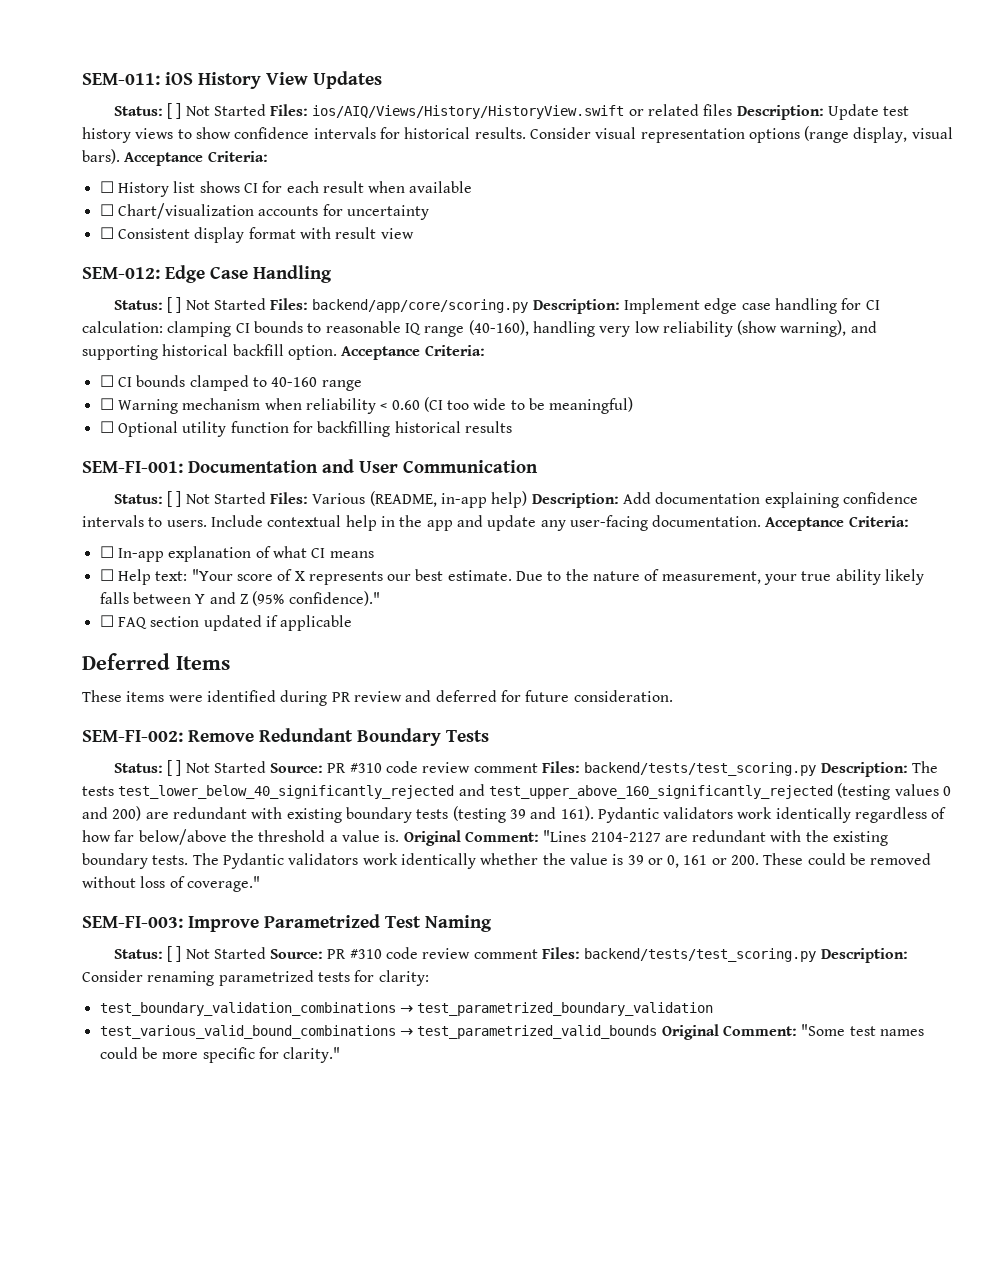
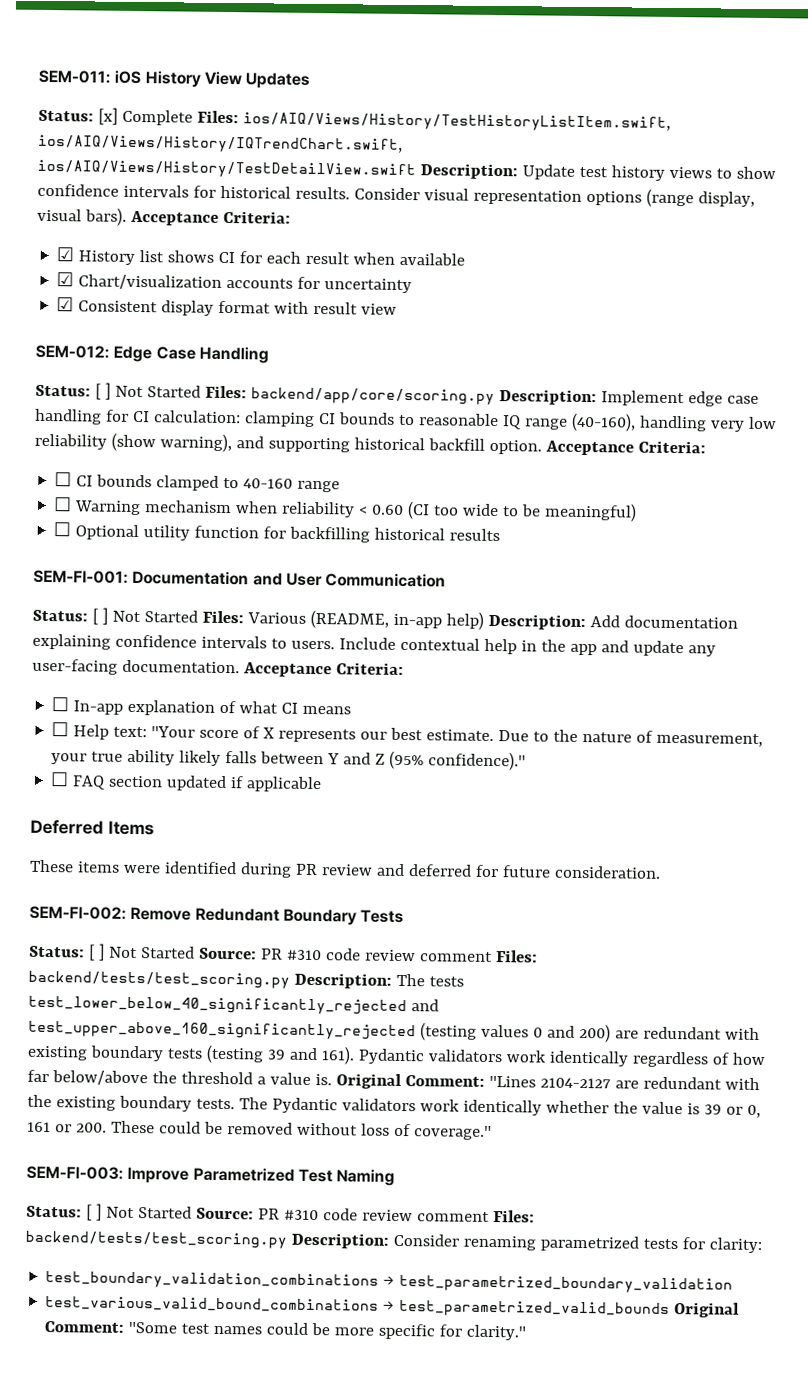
[166,103,733,119] [ ] Not Started Files: ios/AIQ/Views/History/HistoryView.swift or related files -> [97,107,671,132] [38,134,403,154] [37,159,416,180] [x] Complete Files: ios/AIQ/Views/History/TestHistoryListItem.swift, ios/AIQ/Views/History/IQTrendChart.swift, ios/AIQ/Views/History/TestDetailView.swift
[99,181,114,193] ☐ -> [56,247,75,262] ☑
[99,204,114,216] ☐ -> [56,272,75,287] ☑
[99,227,114,239] ☐ -> [56,297,75,312] ☑

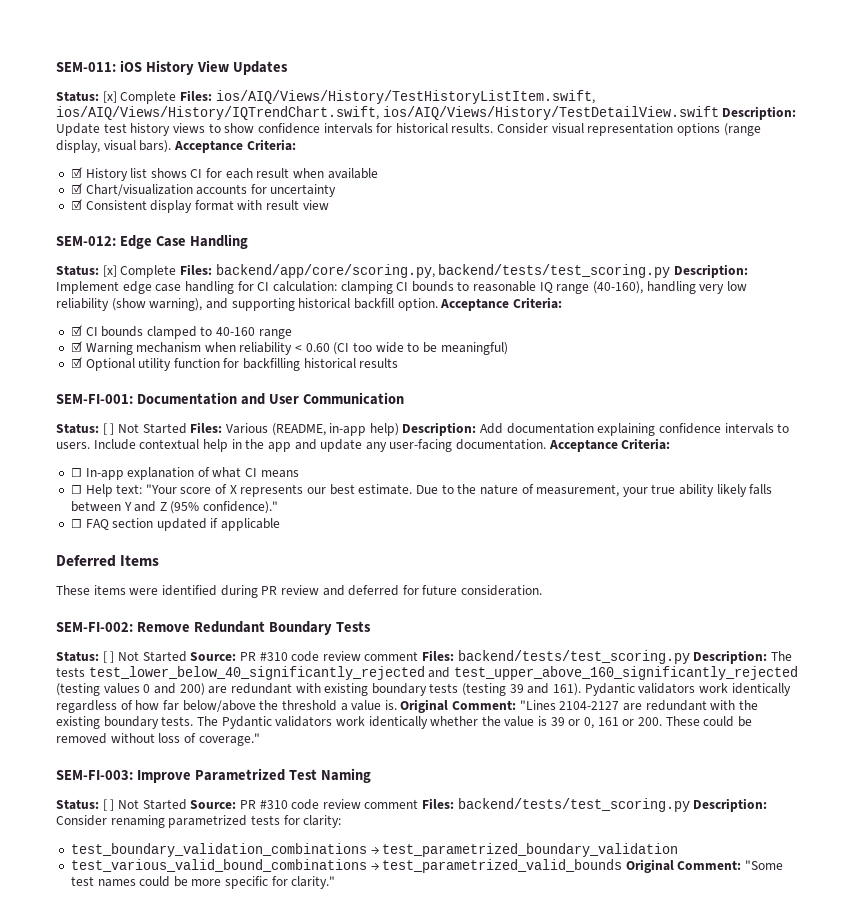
[94,382,495,405] [ ] Not Started Files: backend/app/core/scoring.py -> [102,264,671,278] [x] Complete Files: backend/app/core/scoring.py, backend/tests/test_scoring.py
[54,472,73,487] ☐ -> [70,325,82,336] ☑
[54,497,73,512] ☐ -> [70,341,82,352] ☑
[53,522,72,537] ☐ -> [70,357,82,368] ☑

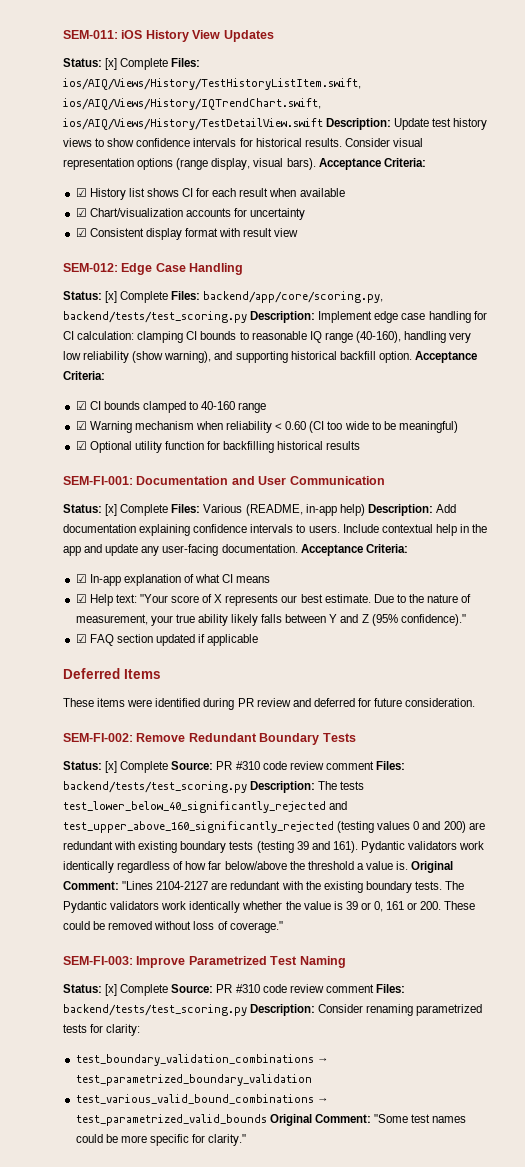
[102,423,187,435] [ ] Not Started -> [105,504,169,516] [x] Complete
[70,468,82,477] ☐ -> [75,574,87,583] ☑
[70,485,82,494] ☐ -> [75,594,87,603] ☑
[70,519,82,528] ☐ -> [75,634,87,643] ☑
[102,651,187,663] [ ] Not Started -> [105,761,169,773] [x] Complete
[102,799,187,811] [ ] Not Started -> [105,984,169,996] [x] Complete

